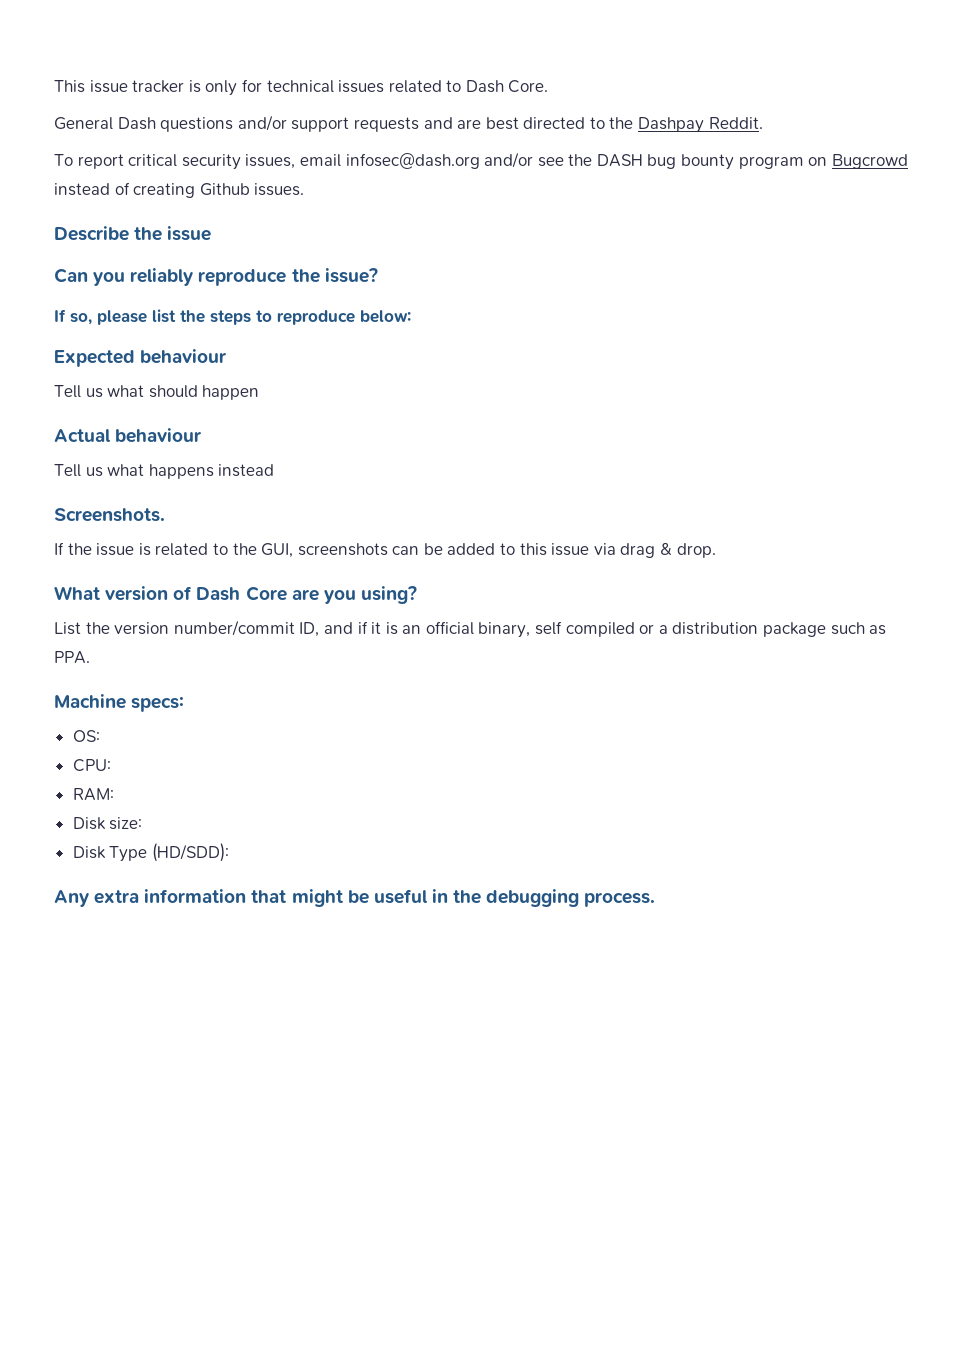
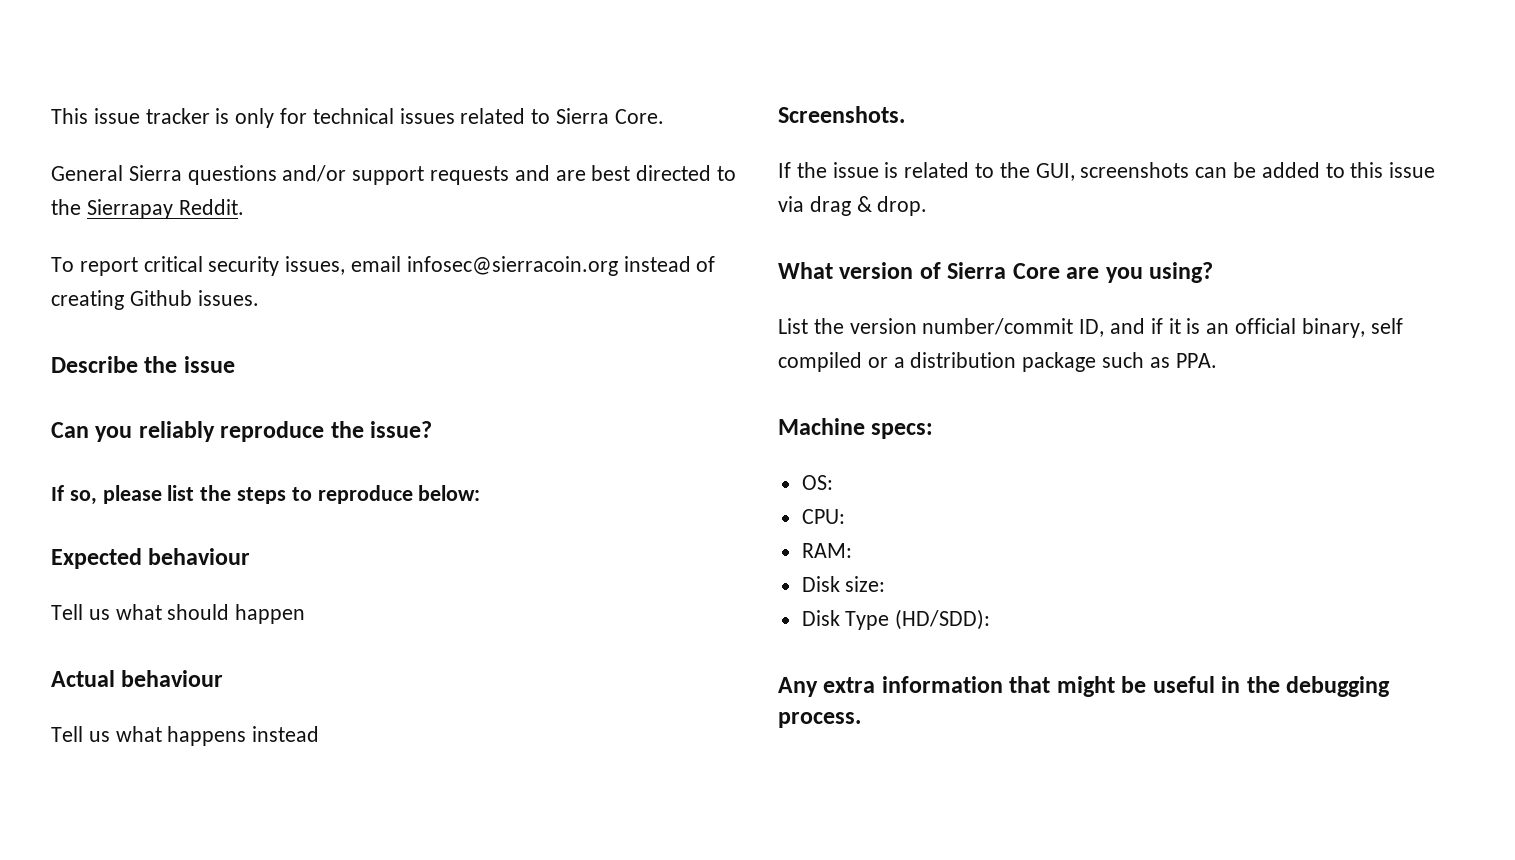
[465,80,504,93] Dash -> [556,108,610,124] Sierra
[117,117,156,130] Dash -> [128,165,182,181] Sierra
[638,117,705,133] Dashpay -> [86,199,173,219] Sierrapay
[345,152,908,170] infosec@dash.org and/or see the DASH bug bounty program on Bugcrowd -> [406,256,618,276] infosec@sierracoin.org
[196,587,241,601] Dash -> [947,262,1007,279] Sierra

